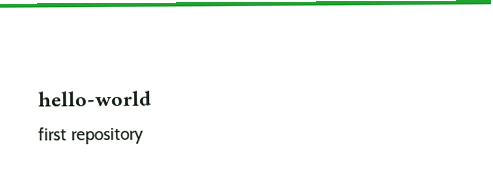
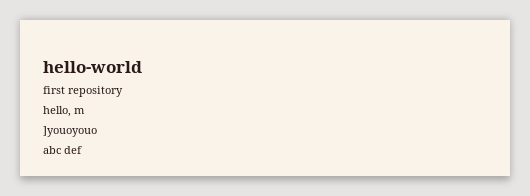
(144, 136) none -> [43,106,85,117] [43,126,97,137] [43,146,82,154] // hello, m // ]youoyouo // abc def

